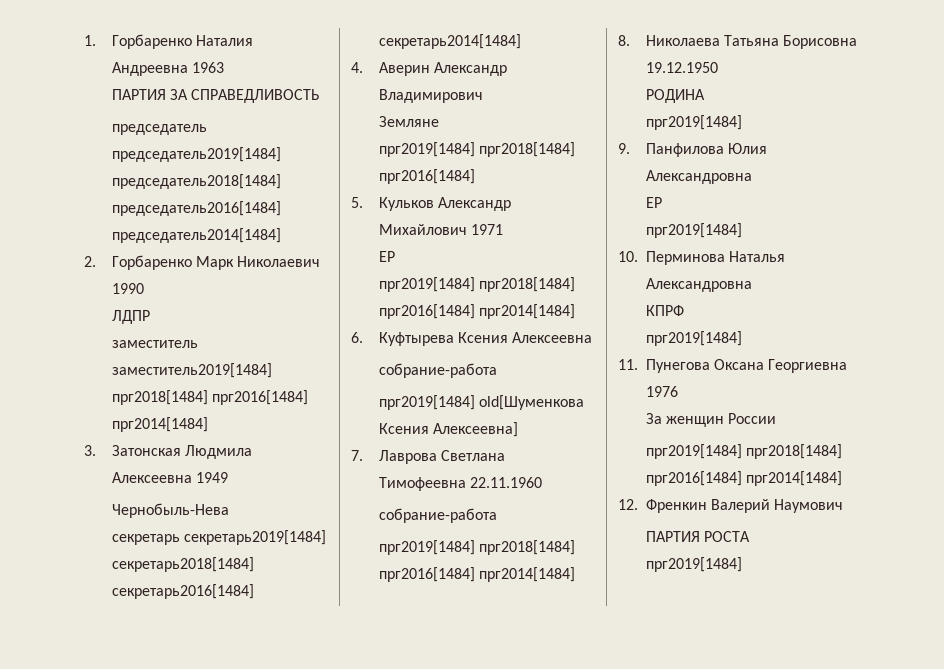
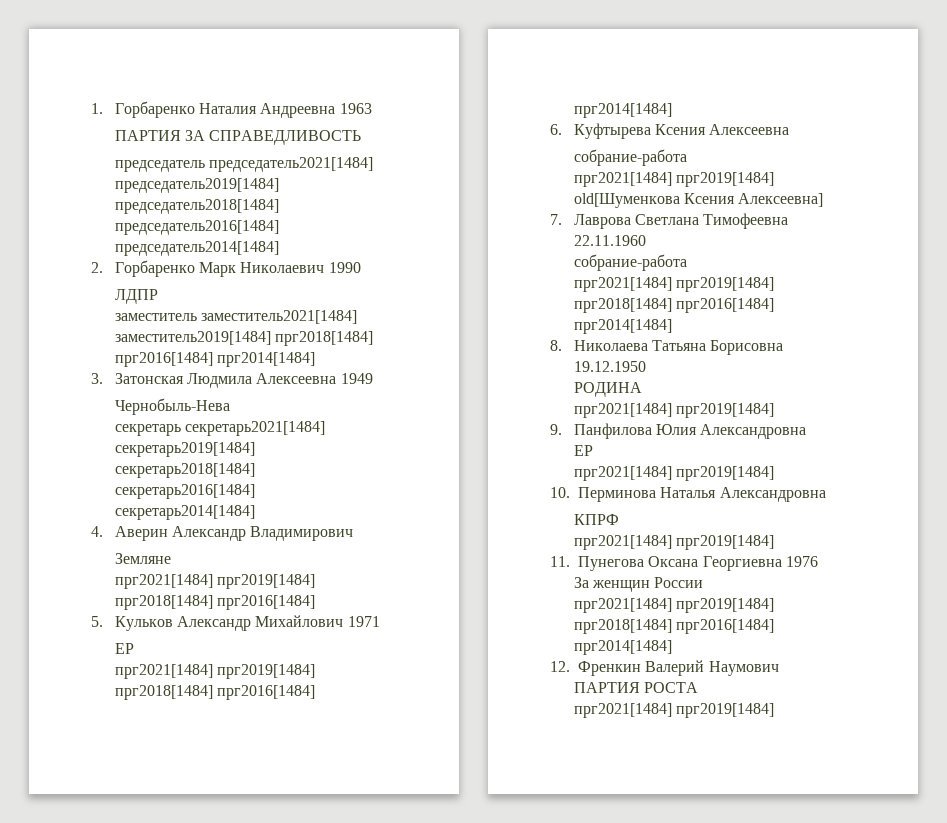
(207, 129) none -> [209,157,374,172] председатель2021[1484]
(198, 344) none -> [201,310,358,324] заместитель2021[1484]
(180, 539) none -> [185,421,326,436] секретарь2021[1484]
(439, 121) none -> [114,574,213,589] прг2021[1484]
(395, 256) none -> [114,664,213,679] прг2021[1484]
(497, 370) none -> [573,172,672,187] прг2021[1484]
(497, 515) none -> [573,277,672,292] прг2021[1484]
(705, 96) none -> [573,403,672,418] прг2021[1484]
(662, 202) none -> [573,466,672,481] прг2021[1484]
(684, 310) none -> [573,535,672,550] прг2021[1484]
(776, 418) none -> [573,598,672,613] прг2021[1484]
(750, 536) none -> [573,703,672,718] прг2021[1484]

